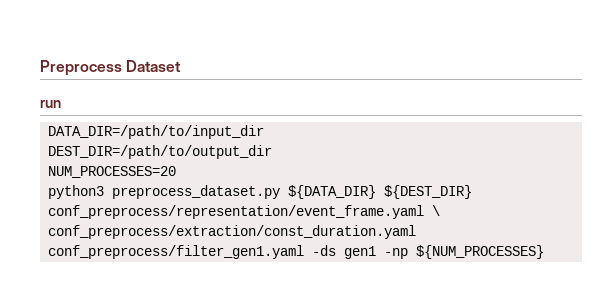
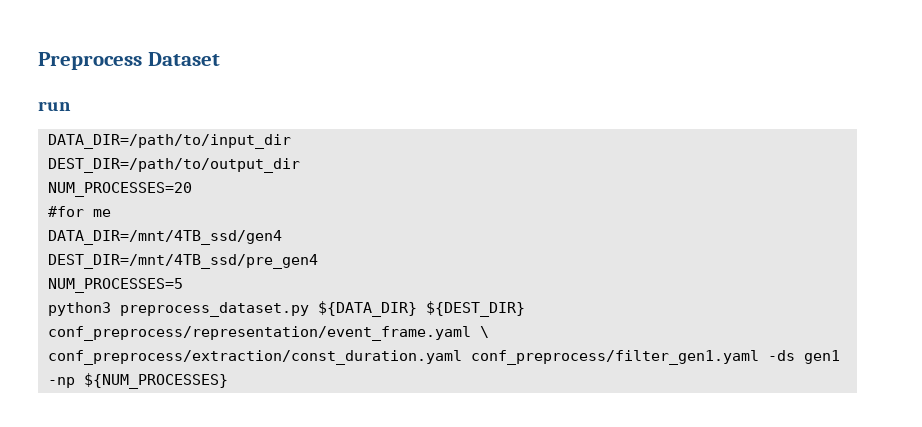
(176, 172) none -> [48,206,112,217] [48,230,283,245] [48,254,319,269] [48,278,184,293] // #for me // DATA_DIR=/mnt/4TB_ssd/gen4 // DEST_DIR=/mnt/4TB_ssd/pre_gen4 // NUM_PROCESSES=5

